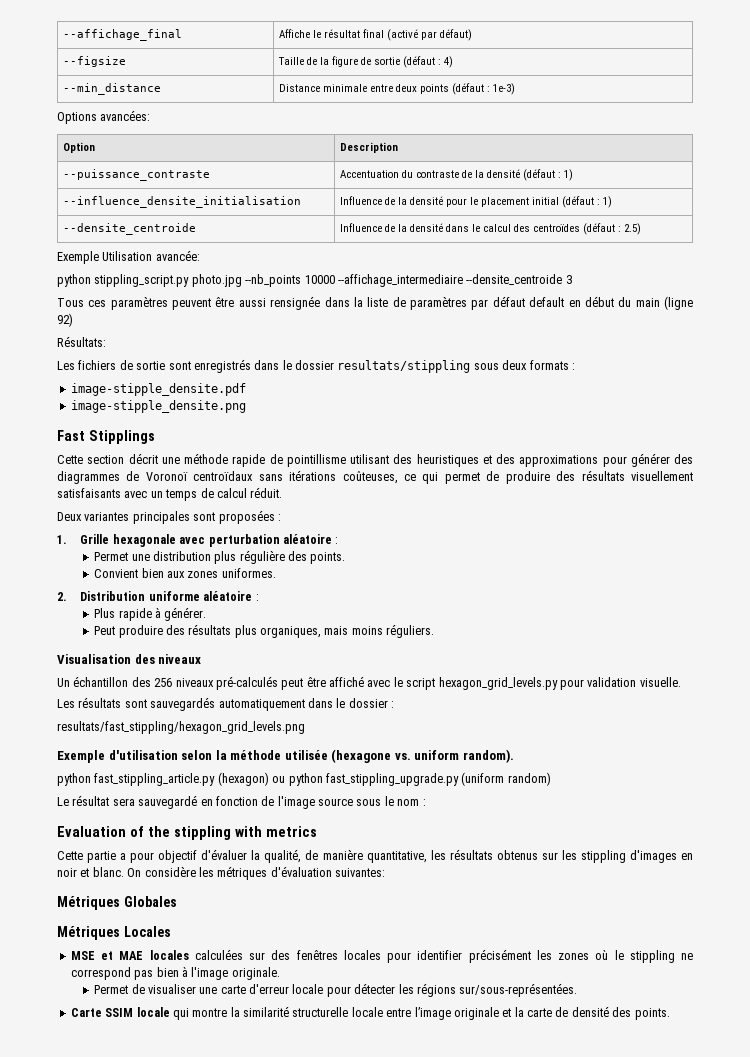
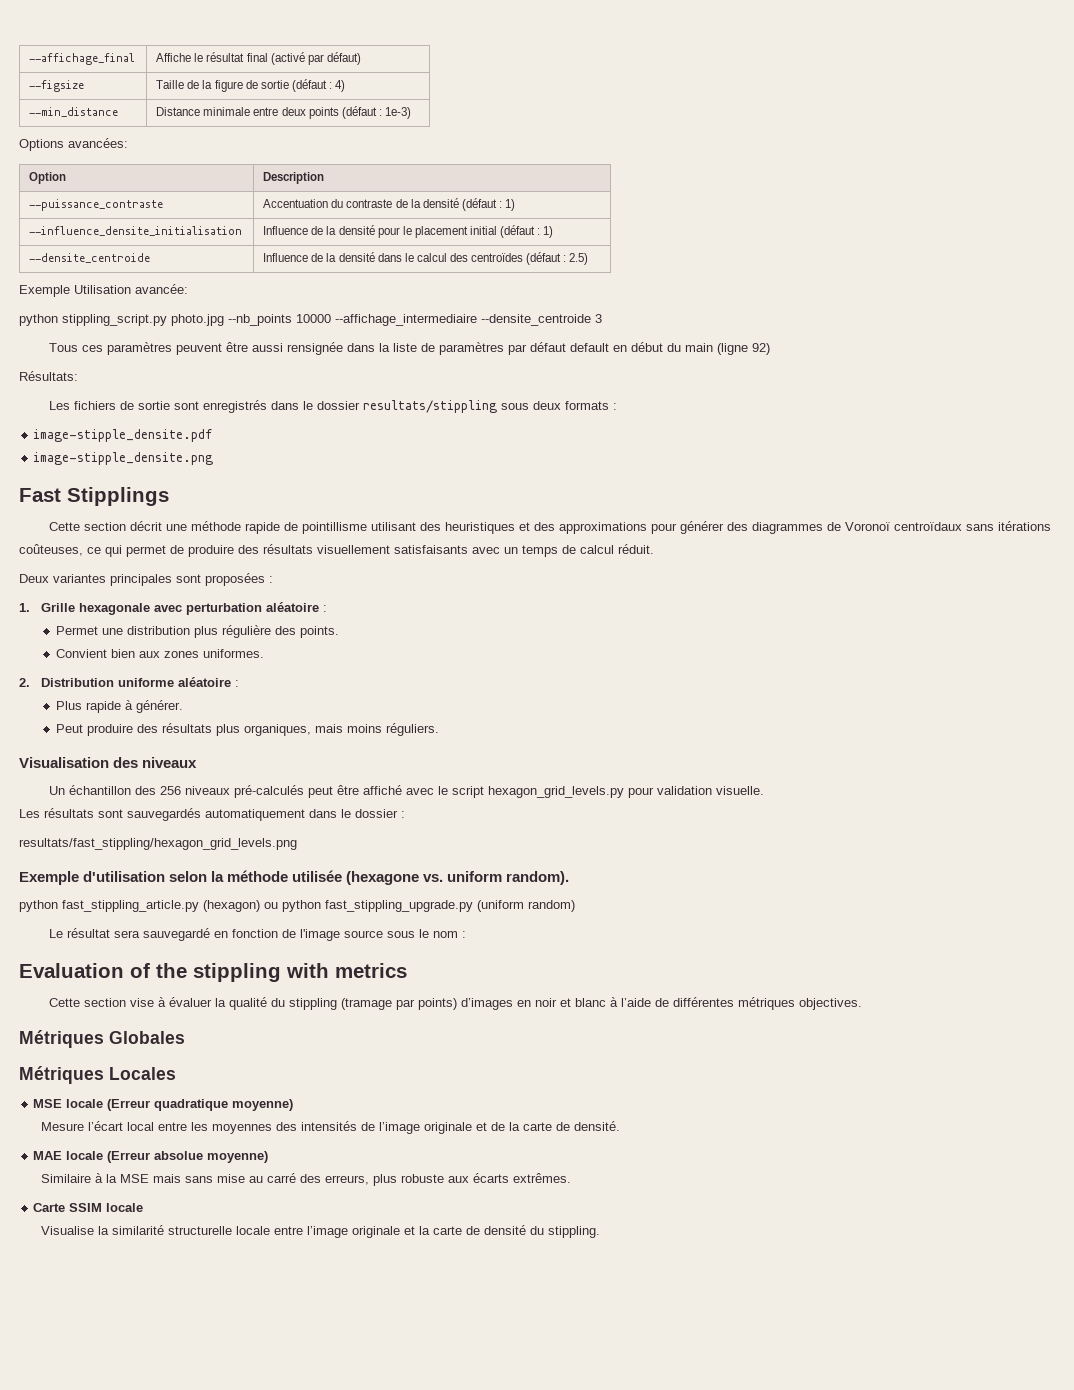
[87,849,693,863] [57,866,385,880] partie a pour objectif d'évaluer la qualité, de manière quantitative, les résultats obtenus sur les stippling d'images en noir et blanc. On considère les métriques d'évaluation suivantes: -> [83,997,862,1010] section vise à évaluer la qualité du stippling (tramage par points) d’images en noir et blanc à l’aide de différentes métriques objectives.
[101,949,693,963] [70,966,280,980] [94,983,578,997] et MAE locales calculées sur des fenêtres locales pour identifier précisément les zones où le stippling ne correspond pas bien à l'image originale. // Permet de visualiser une carte d'erreur locale pour détecter les régions sur/sous-représentées. -> [66,1099,294,1111] [41,1121,621,1134] [33,1151,269,1163] [41,1173,572,1186] locale (Erreur quadratique moyenne) // Mesure l’écart local entre les moyennes des intensités de l’image originale et de la carte de densité. // MAE locale (Erreur absolue moyenne) // Similaire à la MSE mais sans mise au carré des erreurs, plus robuste aux écarts extrêmes.
[172,1008,228,1020] qui montre -> [41,1226,95,1235] // Visualise
[612,1007,670,1020] des points. -> [530,1226,601,1238] du stippling.

